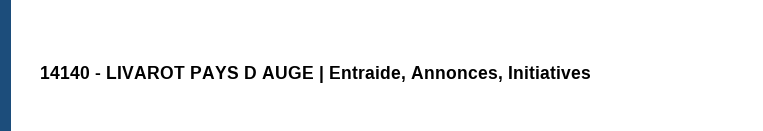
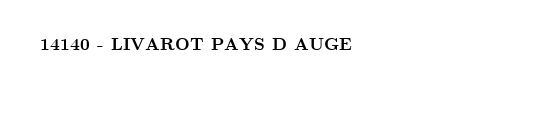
[319,66,591,83] | Entraide, Annonces, Initiatives -> (352, 44) none

